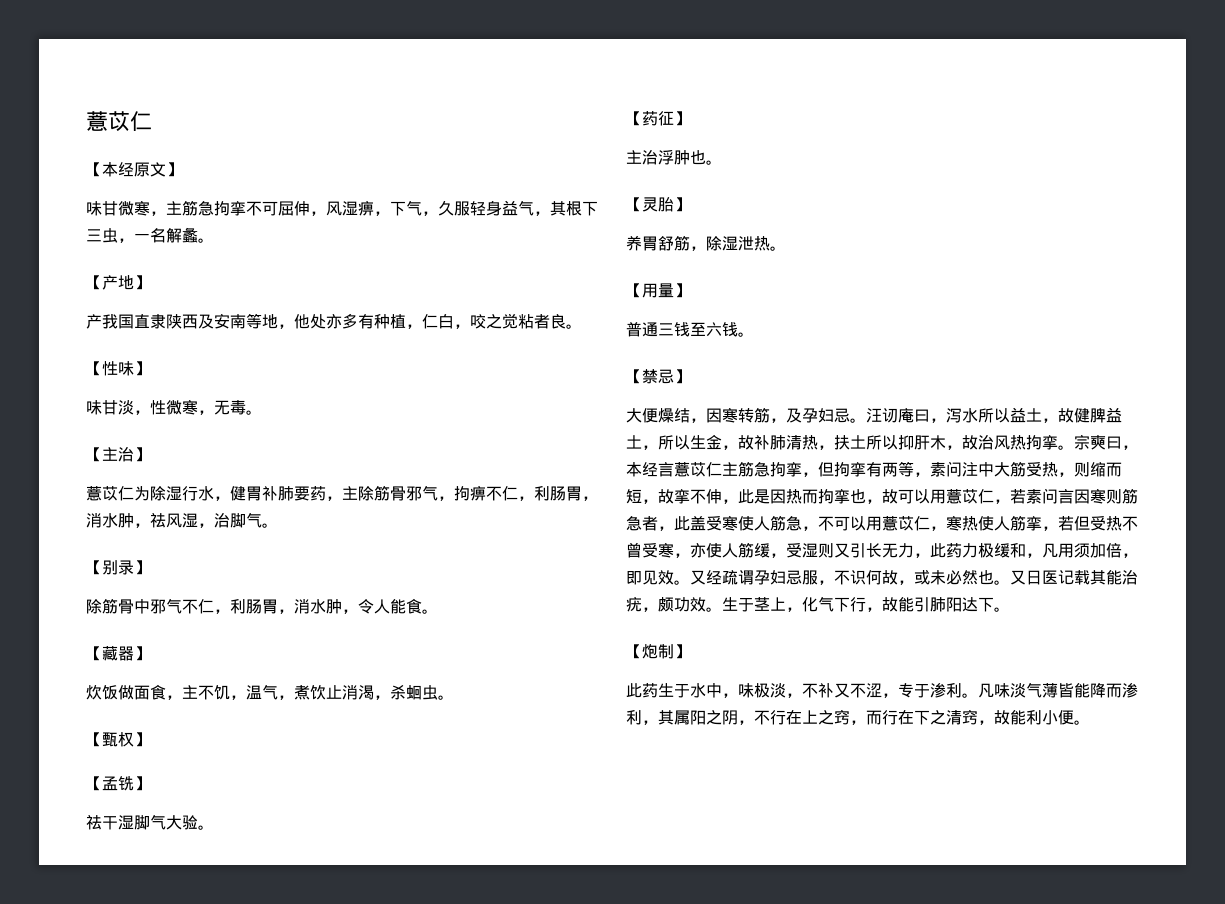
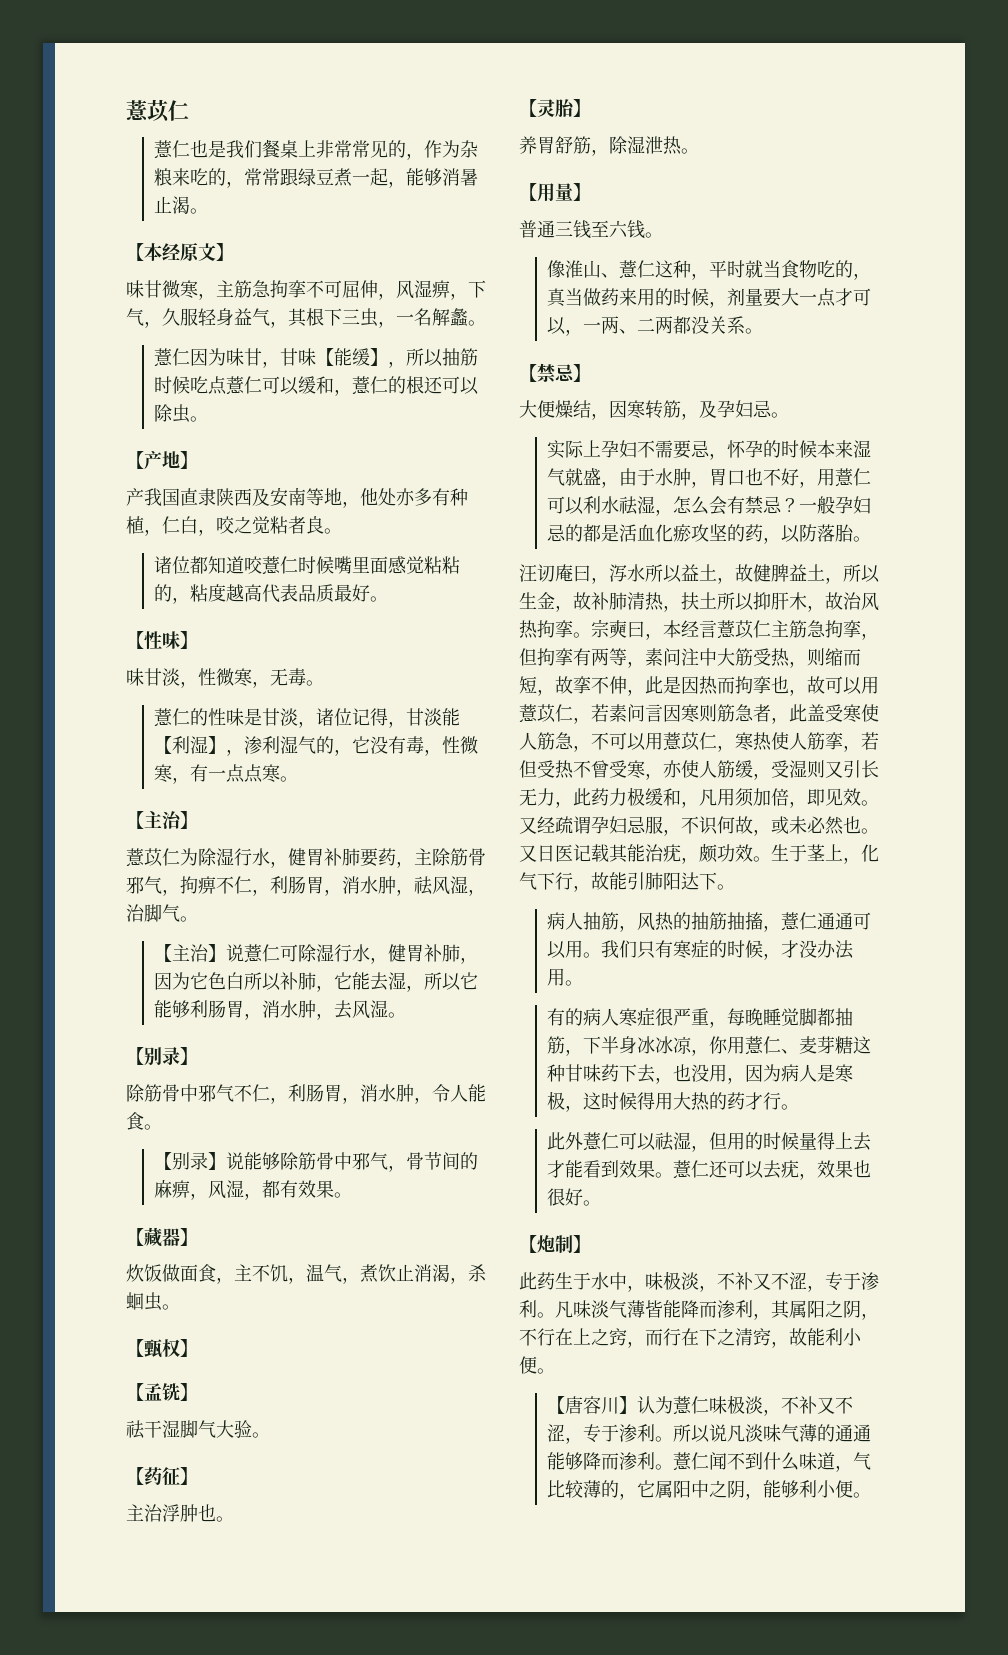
[86,111,152,132] 薏苡仁 -> [126,99,189,123] [154,139,479,160] [154,168,479,188] [154,196,209,214] 薏苡仁 // 薏仁也是我们餐桌上非常常见的，作为杂粮来吃的，常常跟绿豆煮一起，能够消暑止渴。
(214, 240) none -> [154,348,479,368] [154,376,480,396] [154,404,209,423] // 薏仁因为味甘，甘味【能缓】，所以抽筋时候吃点薏仁可以缓和，薏仁的根还可以除虫。
(582, 326) none -> [154,556,461,575] [154,584,389,604] // 诸位都知道咬薏仁时候嘴里面感觉粘粘的，粘度越高代表品质最好。
(262, 412) none -> [154,708,461,728] [154,736,479,756] [154,764,299,784] // 薏仁的性味是甘淡，诸位记得，甘淡能【利湿】，渗利湿气的，它没有毒，性微寒，有一点点寒。
(278, 525) none -> [154,944,479,964] [154,972,479,992] [154,1000,407,1020] // 【主治】说薏仁可除湿行水，健胃补肺，因为它色白所以补肺，它能去湿，所以它能够利肠胃，消水肿，去风湿。
(438, 611) none -> [154,1152,479,1172] [154,1179,353,1200] // 【别录】说能够除筋骨中邪气，骨节间的麻痹，风湿，都有效果。
(754, 334) none -> [547,260,872,280] [547,288,872,308] [547,316,764,336] // 像淮山、薏仁这种，平时就当食物吃的，真当做药来用的时候，剂量要大一点才可以，一两、二两都没关系。
(866, 420) none -> [547,440,872,460] [547,468,872,488] [547,496,872,516] [547,523,872,544] // 实际上孕妇不需要忌，怀孕的时候本来湿气就盛，由于水肿，胃口也不好，用薏仁可以利水祛湿，怎么会有禁忌？一般孕妇忌的都是活血化瘀攻坚的药，以防落胎。 //
(1010, 609) none -> [547,912,872,932] [547,940,855,960] [547,968,584,986] [547,1008,854,1028] [547,1036,872,1056] [547,1064,854,1084] [547,1091,800,1112] [547,1132,872,1152] [547,1160,872,1180] [547,1188,602,1206] // 病人抽筋，风热的抽筋抽搐，薏仁通通可以用。我们只有寒症的时候，才没办法用。 // 有的病人寒症很严重，每晚睡觉脚都抽筋，下半身冰冰凉，你用薏仁、麦芽糖这种甘味药下去，也没用，因为病人是寒极，这时候得用大热的药才行。 // 此外薏仁可以祛湿，但用的时候量得上去才能看到效果。薏仁还可以去疣，效果也很好。
(1090, 722) none -> [547,1395,854,1416] [547,1424,872,1444] [547,1452,872,1472] [547,1480,872,1500] // 【唐容川】认为薏仁味极淡，不补又不涩，专于渗利。所以说凡淡味气薄的通通能够降而渗利。薏仁闻不到什么味道，气比较薄的，它属阳中之阴，能够利小便。

